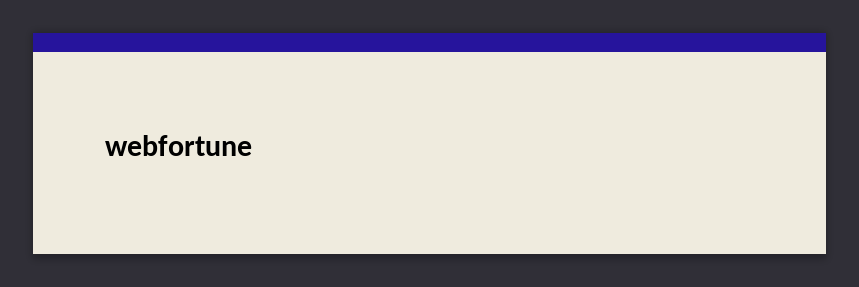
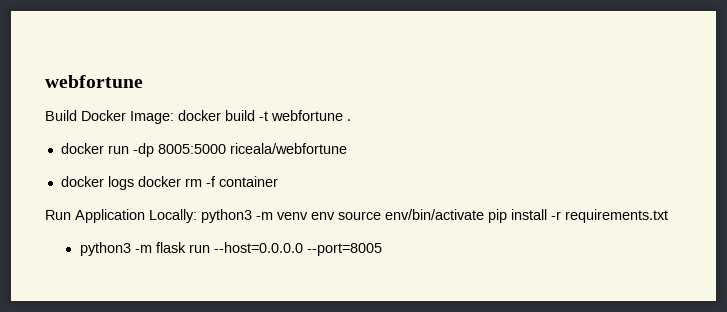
[105,135,252,156] webfortune -> [45,75,143,88] [45,110,351,124] [60,143,347,157] [60,176,278,190] [45,209,668,223] [79,242,382,256] webfortune // Build Docker Image: docker build -t webfortune . // docker run -dp 8005:5000 riceala/webfortune // docker logs docker rm -f container // Run Application Locally: python3 -m venv env source env/bin/activate pip install -r requirements.txt // python3 -m flask run --host=0.0.0.0 --port=8005

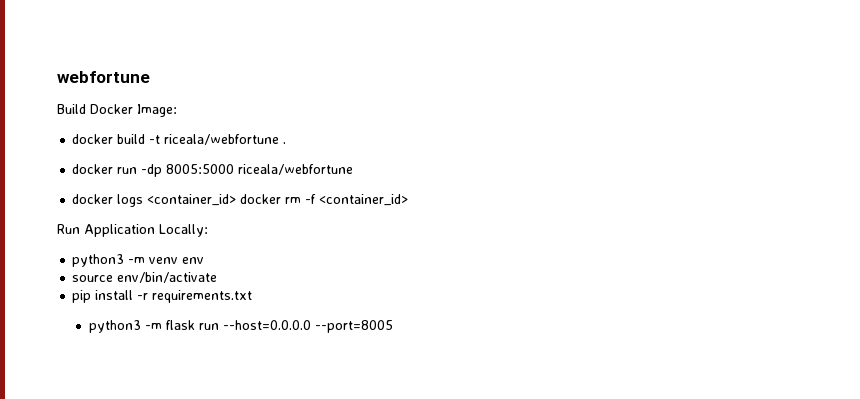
(174, 117) none -> (177, 110) //
[271,110,343,121] webfortune -> [164,134,280,145] riceala/webfortune
(134, 183) none -> [147,194,237,206] <container_id>
[218,176,278,187] container -> [319,194,409,206] <container_id>
(197, 216) none -> (208, 230) //
(335, 216) none -> (205, 260) //
(484, 214) none -> (218, 277) //

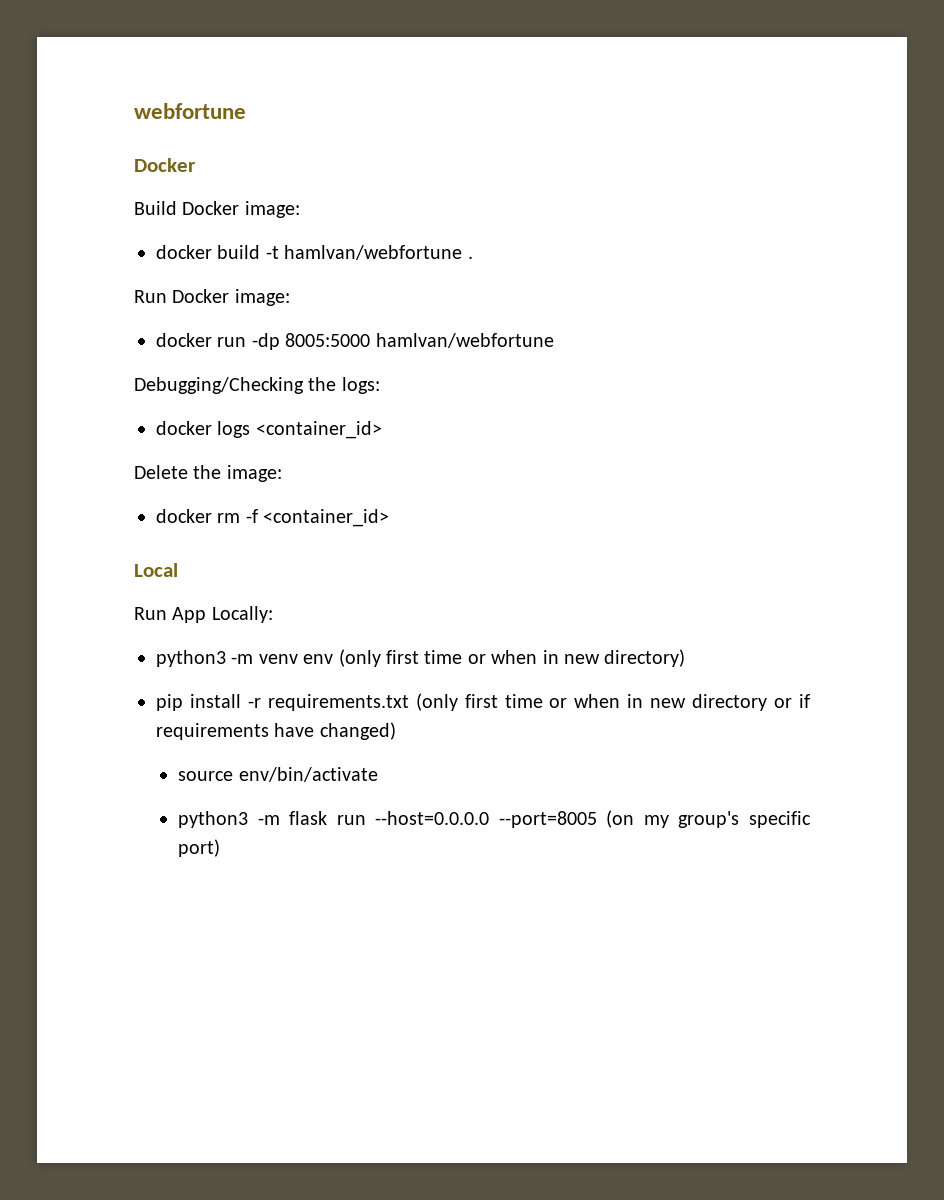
(150, 77) none -> [134,158,196,172] // Docker
[137,104,177,117] Image: -> [244,201,300,218] image:
[164,134,280,145] riceala/webfortune -> [284,245,463,260] hamlvan/webfortune
(287, 143) none -> [134,289,290,306] // Run Docker image:
[238,164,354,175] riceala/webfortune -> [375,333,554,348] [134,377,380,394] hamlvan/webfortune // Debugging/Checking the logs:
(237, 200) none -> [134,465,282,482] // Delete the image: //
[57,224,155,237] // Run Application -> [134,563,178,577] [134,607,207,623] // Local // Run App
[72,272,218,283] [72,290,253,303] // source env/bin/activate // pip install -r requirements.txt -> [338,649,686,667] [156,693,810,711] [156,722,396,740] [178,767,378,782] (only first time or when in new directory) // pip install -r requirements.txt (only first time or when in new directory or if requirements have changed) // source env/bin/activate
(394, 326) none -> [606,810,811,828] [178,839,221,857] (on my group's specific port)

